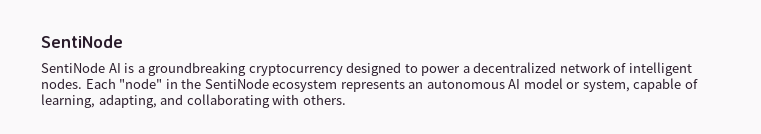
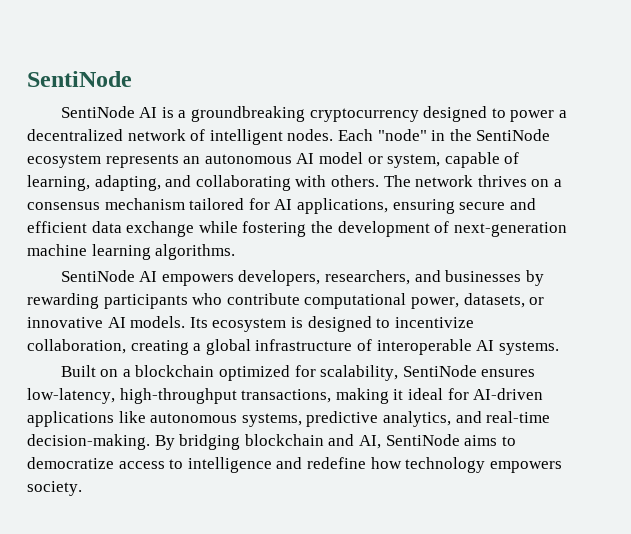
(346, 99) none -> [383,175,562,187] [27,198,536,214] [27,221,567,237] [27,244,236,260] [60,270,544,286] [27,293,545,309] [27,316,474,332] [27,339,559,355] [60,365,536,381] [27,388,544,404] [27,411,551,427] [27,434,516,450] [27,457,562,473] [27,481,82,496] The network thrives on a consensus mechanism tailored for AI applications, ensuring secure and efficient data exchange while fostering the development of next-generation machine learning algorithms. // SentiNode AI empowers developers, researchers, and businesses by rewarding participants who contribute computational power, datasets, or innovative AI models. Its ecosystem is designed to incentivize collaboration, creating a global infrastructure of interoperable AI systems. // Built on a blockchain optimized for scalability, SentiNode ensures low-latency, high-throughput transactions, making it ideal for AI-driven applications like autonomous systems, predictive analytics, and real-time decision-making. By bridging blockchain and AI, SentiNode aims to democratize access to intelligence and redefine how technology empowers society.

